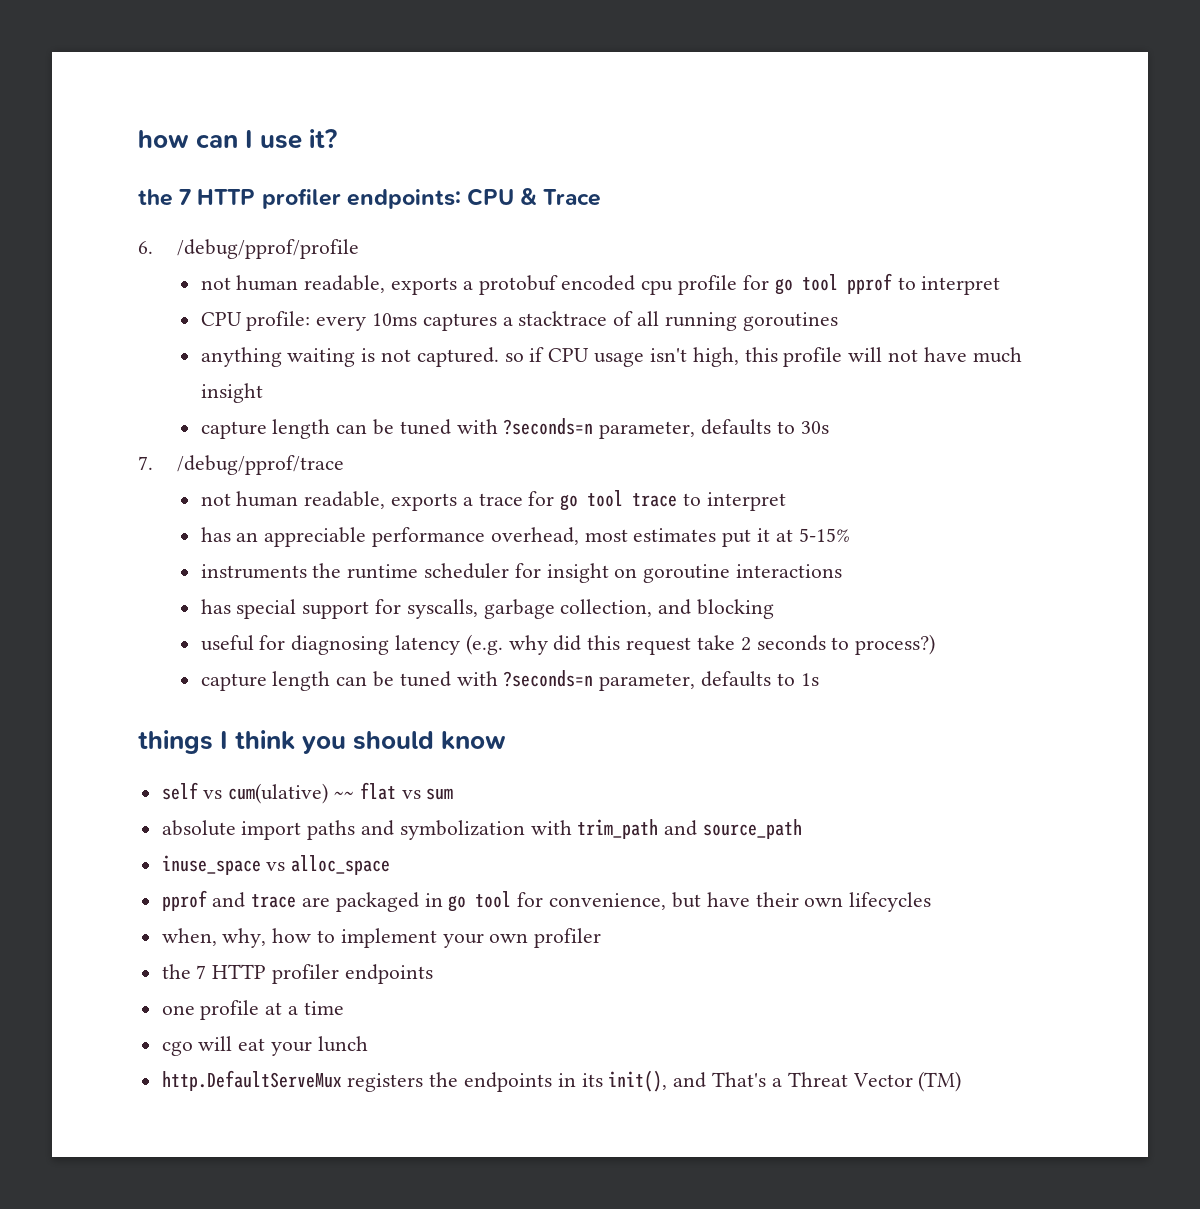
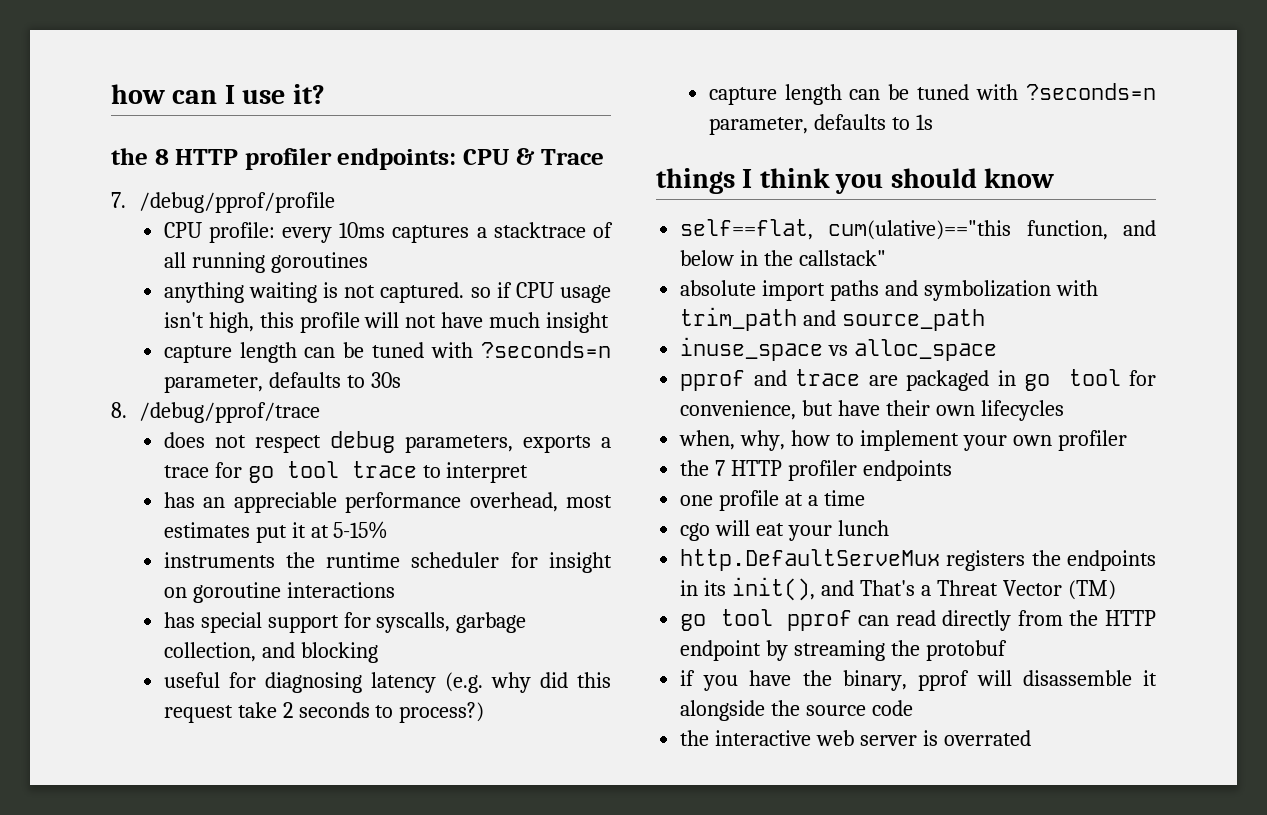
[179,189,192,205] 7 -> [154,149,169,165] 8
[138,241,153,254] 6. -> [111,192,126,208] 7.
[200,273,1001,295] // not human readable, exports a protobuf encoded cpu profile for go tool pprof to interpret -> (336, 202) none
[138,456,153,470] 7. -> [111,402,127,418] 8.
[200,491,386,509] not human readable, -> [163,431,513,453] does not respect debug parameters,
[161,782,454,804] self vs cum(ulative) ~~ flat vs sum -> [680,219,1156,240] [680,250,887,266] self==flat, cum(ulative)=="this function, and below in the callstack"
(962, 1081) none -> [680,609,1156,631] [680,640,1007,661] [680,670,1157,691] [680,700,914,721] [680,730,1031,746] // go tool pprof can read directly from the HTTP endpoint by streaming the protobuf // if you have the binary, pprof will disassemble it alongside the source code // the interactive web server is overrated

